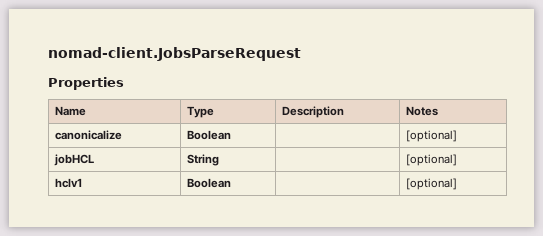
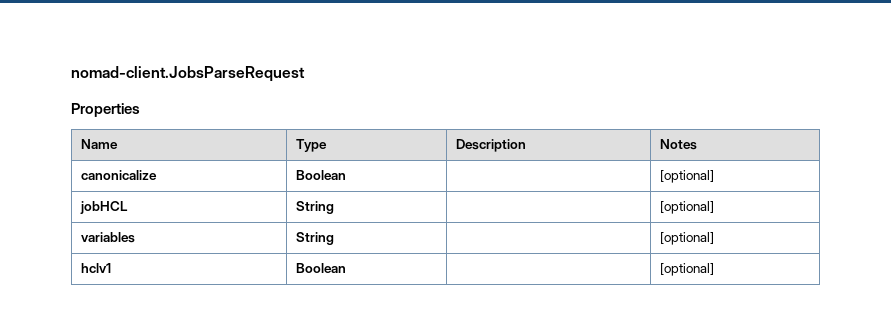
(458, 160) none -> [81,232,136,243] [296,232,335,245] [660,232,715,245] // variables | String | | [optional]

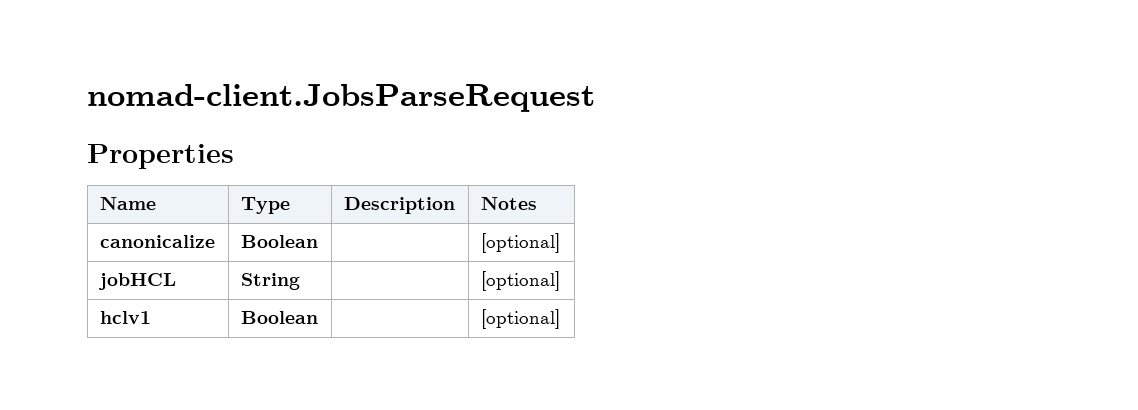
[81,232,136,243] [296,232,335,245] [660,232,715,245] // variables | String | | [optional] -> (560, 281) none

